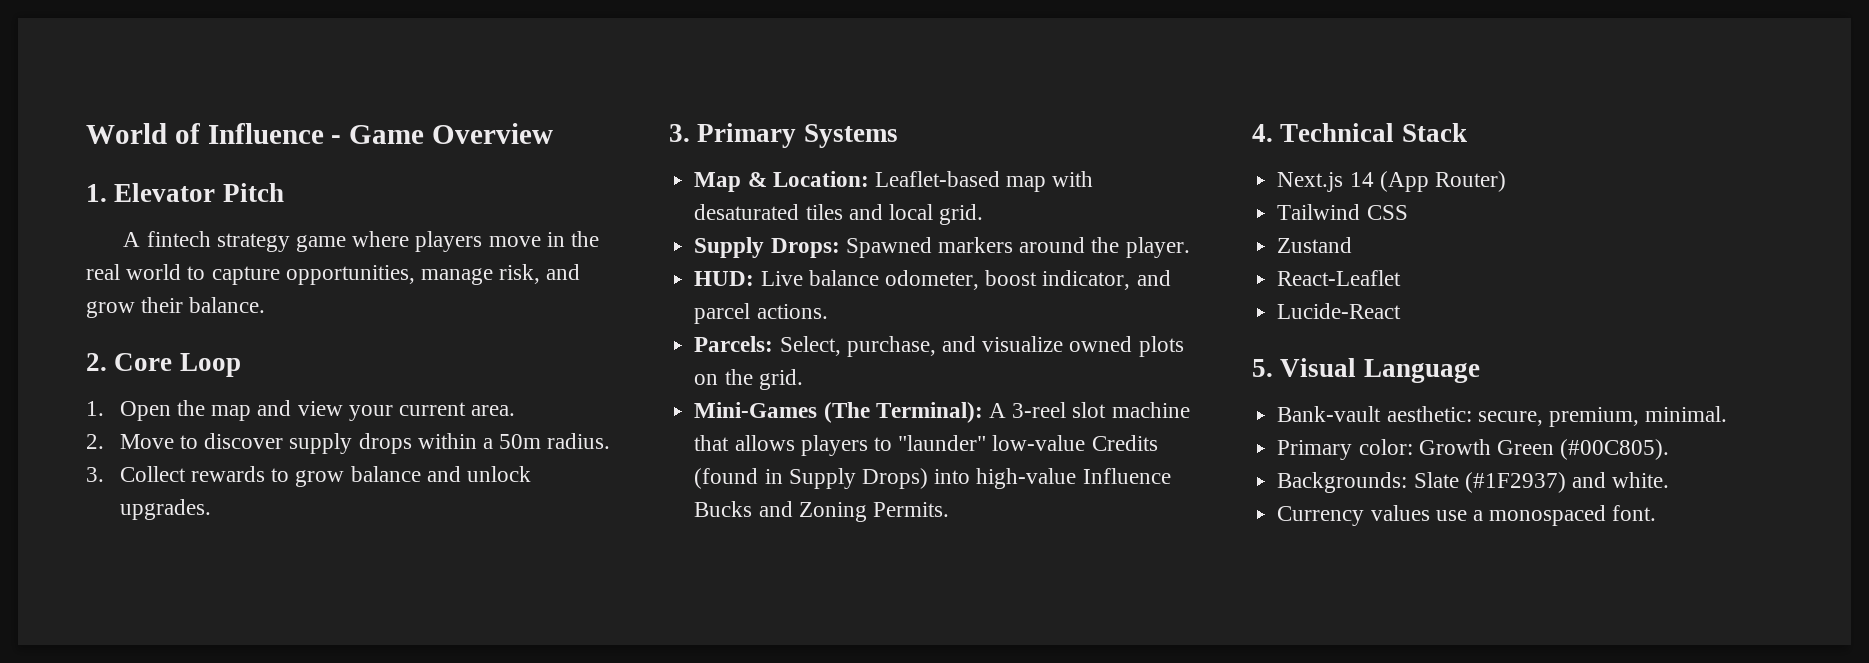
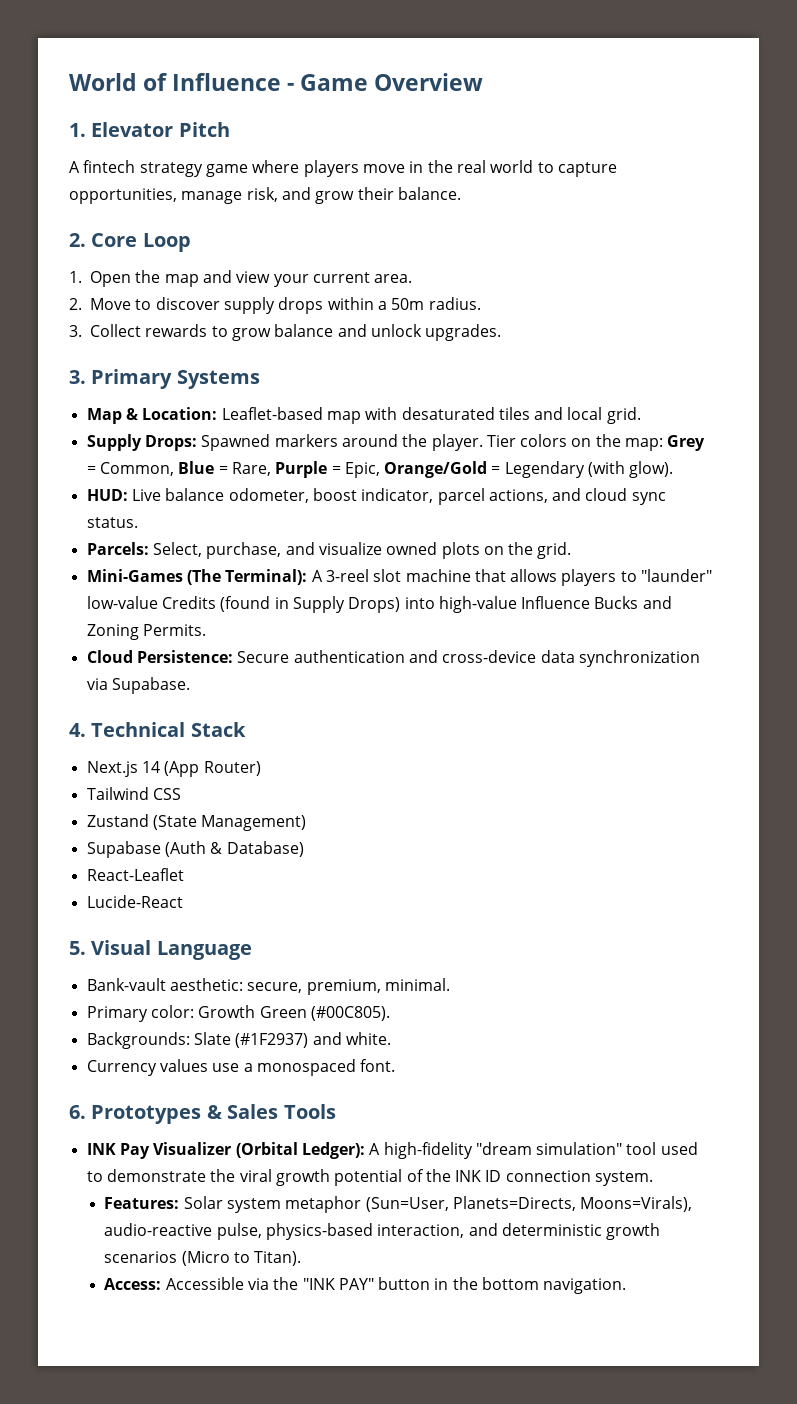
(1190, 247) none -> [486,434,706,451] [86,461,674,478] Tier colors on the map: Grey = Common, Blue = Rare, Purple = Epic, Orange/Gold = Legendary (with glow).
[1136,270,1171,286] [694,303,828,324] and parcel actions. -> [437,488,666,505] [86,517,138,528] parcel actions, and cloud sync status.
(949, 509) none -> [86,650,700,667] [86,677,190,694] // Cloud Persistence: Secure authentication and cross-device data synchronization via Supabase.
(1353, 245) none -> [152,815,307,831] [86,841,304,858] (State Management) // Supabase (Auth & Database)
(1657, 513) none -> [69,1104,336,1124] [86,1142,698,1159] [86,1169,654,1186] [104,1196,693,1213] [104,1223,661,1240] [104,1251,302,1266] [104,1277,627,1294] // 6. Prototypes & Sales Tools // INK Pay Visualizer (Orbital Ledger): A high-fidelity "dream simulation" tool used to demonstrate the viral growth potential of the INK ID connection system. // Features: Solar system metaphor (Sun=User, Planets=Directs, Moons=Virals), audio-reactive pulse, physics-based interaction, and deterministic growth scenarios (Micro to Titan). // Access: Accessible via the "INK PAY" button in the bottom navigation.

